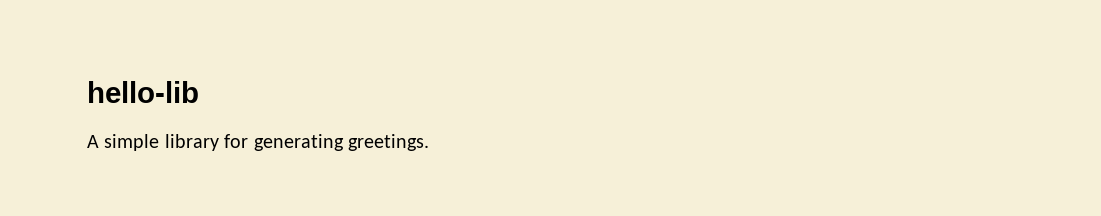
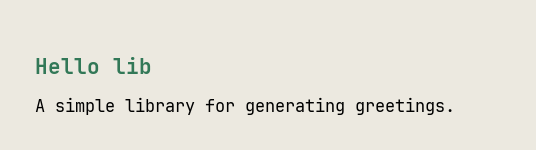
[87,81,199,103] hello-lib -> [35,57,152,74] Hello lib

